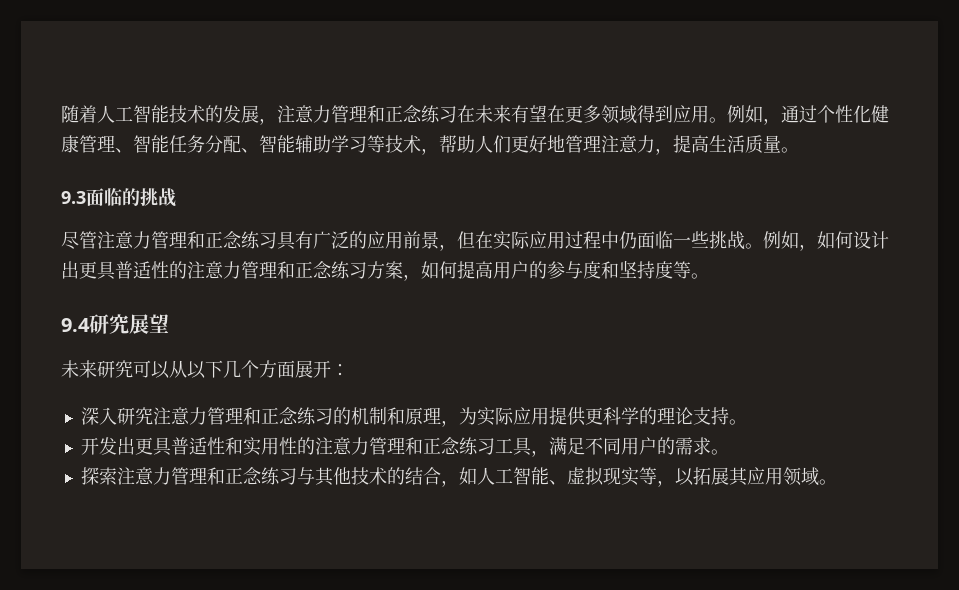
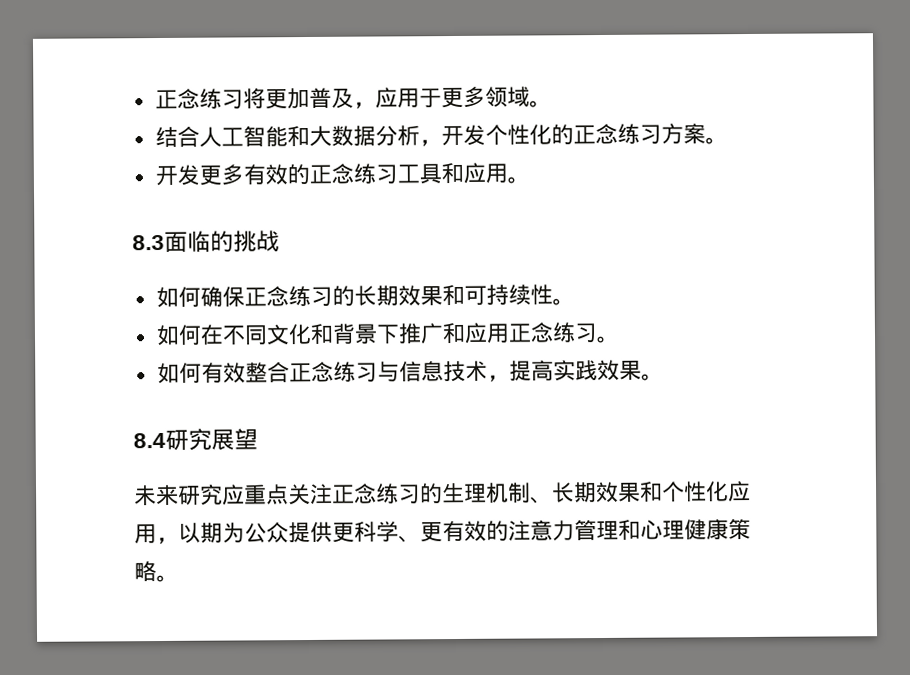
[61,105,889,125] [61,135,799,155] [61,188,176,207] [61,231,889,251] [61,260,709,281] [61,318,90,332] 随着人工智能技术的发展，注意力管理和正念练习在未来有望在更多领域得到应用。例如，通过个性化健康管理、智能任务分配、智能辅助学习等技术，帮助人们更好地管理注意力，提高生活质量。 // 9.3面临的挑战 // 尽管注意力管理和正念练习具有广泛的应用前景，但在实际应用过程中仍面临一些挑战。例如，如何设计出更具普适性的注意力管理和正念练习方案，如何提高用户的参与度和坚持度等。 // 9.4 -> [154,86,552,110] [154,123,728,148] [154,162,530,187] [132,230,280,253] [155,284,575,309] [155,322,620,347] [156,359,664,385] [133,432,166,449] 正念练习将更加普及，应用于更多领域。 // 结合人工智能和大数据分析，开发个性化的正念练习方案。 // 开发更多有效的正念练习工具和应用。 // 8.3面临的挑战 // 如何确保正念练习的长期效果和可持续性。 // 如何在不同文化和背景下推广和应用正念练习。 // 如何有效整合正念练习与信息技术，提高实践效果。 // 8.4
[133,360,349,379] [80,407,747,427] [80,437,729,457] [80,467,819,487] 可以从以下几个方面展开： // 深入研究注意力管理和正念练习的机制和原理，为实际应用提供更科学的理论支持。 // 开发出更具普适性和实用性的注意力管理和正念练习工具，满足不同用户的需求。 // 探索注意力管理和正念练习与其他技术的结合，如人工智能、虚拟现实等，以拓展其应用领域 -> [221,480,751,506] [134,518,751,545] [134,561,157,582] 应重点关注正念练习的生理机制、长期效果和个性化应用，以期为公众提供更科学、更有效的注意力管理和心理健康策略

